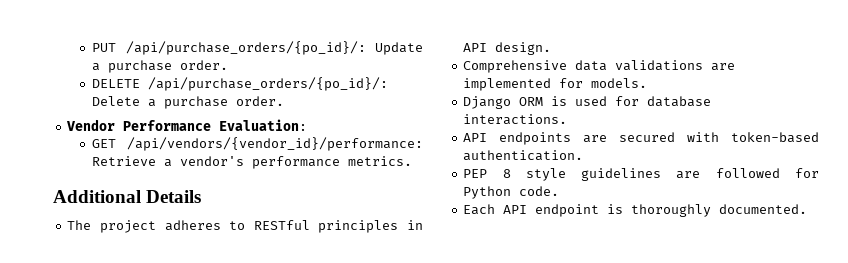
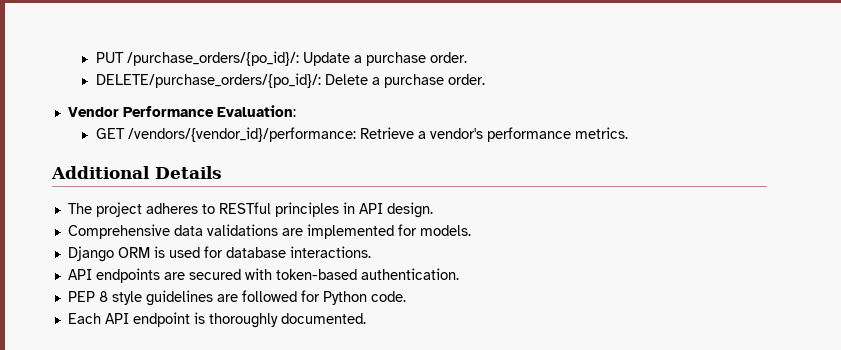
[125,41,366,55] /api/purchase_orders/{po_id}/: -> [126,51,299,66] /purchase_orders/{po_id}/:
[92,77,389,91] DELETE /api/purchase_orders/{po_id}/: -> [95,73,321,88] DELETE/purchase_orders/{po_id}/:
[126,137,423,151] /api/vendors/{vendor_id}/performance: -> [127,127,356,142] /vendors/{vendor_id}/performance:

